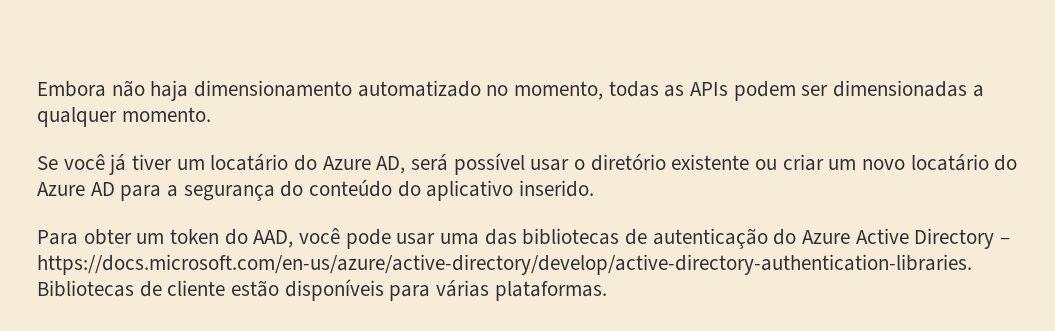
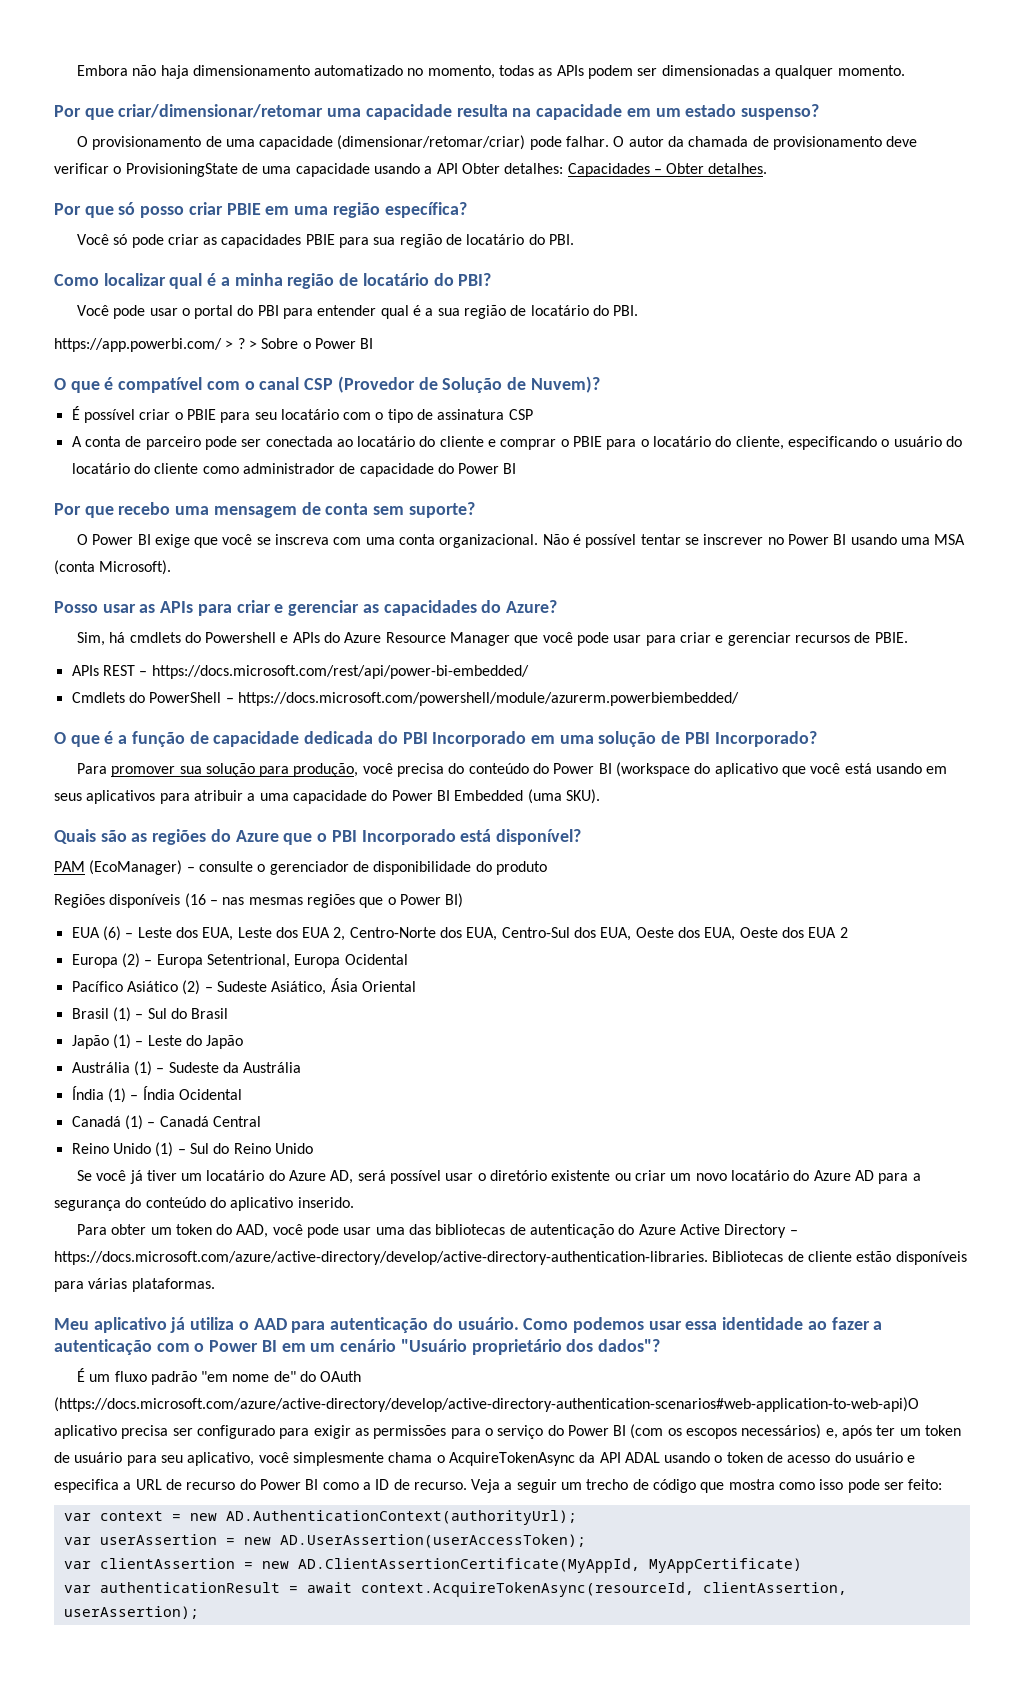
(211, 114) none -> [54,104,819,120] [76,135,918,150] [54,163,768,177] [54,202,467,218] [76,234,575,248] [54,273,492,289] [76,305,639,319] [54,338,374,352] [54,376,600,393] [71,406,533,423] [71,436,962,450] [71,463,517,477] [54,502,475,518] [76,534,966,548] [54,560,172,575] [54,600,557,616] [76,632,908,646] [71,665,529,679] [71,692,739,706] [54,731,817,747] [76,762,948,777] [54,789,600,804] [54,829,581,845] [54,860,547,875] [54,893,464,908] [71,926,848,941] [71,953,408,968] [71,978,416,995] [71,1007,229,1022] [71,1034,244,1049] [71,1061,302,1076] [71,1086,242,1103] [71,1115,261,1130] [71,1142,313,1157] // Por que criar/dimensionar/retomar uma capacidade resulta na capacidade em um estado suspenso? // O provisionamento de uma capacidade (dimensionar/retomar/criar) pode falhar. O autor da chamada de provisionamento deve verificar o ProvisioningState de uma capacidade usando a API Obter detalhes: Capacidades – Obter detalhes. // Por que só posso criar PBIE em uma região específica? // Você só pode criar as capacidades PBIE para sua região de locatário do PBI. // Como localizar qual é a minha região de locatário do PBI? // Você pode usar o portal do PBI para entender qual é a sua região de locatário do PBI. // https://app.powerbi.com/ > ? > Sobre o Power BI // O que é compatível com o canal CSP (Provedor de Solução de Nuvem)? // É possível criar o PBIE para seu locatário com o tipo de assinatura CSP // A conta de parceiro pode ser conectada ao locatário do cliente e comprar o PBIE para o locatário do cliente, especificando o usuário do locatário do cliente como administrador de capacidade do Power BI // Por que recebo uma mensagem de conta sem suporte? // O Power BI exige que você se inscreva com uma conta organizacional. Não é possível tentar se inscrever no Power BI usando uma MSA (conta Microsoft). // Posso usar as APIs para criar e gerenciar as capacidades do Azure? // Sim, há cmdlets do Powershell e APIs do Azure Resource Manager que você pode usar para criar e gerenciar recursos de PBIE. // APIs REST – https://docs.microsoft.com/rest/api/power-bi-embedded/ // Cmdlets do PowerShell – https://docs.microsoft.com/powershell/module/azurerm.powerbiembedded/ // O que é a função de capacidade dedicada do PBI Incorporado em uma solução de PBI Incorporado? // Para promover sua solução para produção, você precisa do conteúdo do Power BI (workspace do aplicativo que você está usando em seus aplicativos para atribuir a uma capacidade do Power BI Embedded (uma SKU). // Quais são as regiões do Azure que o PBI Incorporado está disponível? // PAM (EcoManager) – consulte o gerenciador de disponibilidade do produto // Regiões disponíveis (16 – nas mesmas regiões que o Power BI) // EUA (6) – Leste dos EUA, Leste dos EUA 2, Centro-Norte dos EUA, Centro-Sul dos EUA, Oeste dos EUA, Oeste dos EUA 2 // Europa (2) – Europa Setentrional, Europa Ocidental // Pacífico Asiático (2) – Sudeste Asiático, Ásia Oriental // Brasil (1) – Sul do Brasil // Japão (1) – Leste do Japão // Austrália (1) – Sudeste da Austrália // Índia (1) – Índia Ocidental // Canadá (1) – Canadá Central // Reino Unido (1) – Sul do Reino Unido
[37,254,972,275] https://docs.microsoft.com/en-us/azure/active-directory/develop/active-directory-authentication-libraries. -> [54,1251,708,1265] https://docs.microsoft.com/azure/active-directory/develop/active-directory-authentication-libraries.
(607, 291) none -> [54,1317,883,1333] [54,1339,660,1355] [76,1368,362,1385] [54,1397,919,1412] [54,1424,962,1439] [54,1452,916,1466] [54,1479,943,1493] [63,1510,577,1525] [63,1534,586,1548] [63,1558,802,1573] [63,1582,847,1597] [63,1606,199,1619] // Meu aplicativo já utiliza o AAD para autenticação do usuário. Como podemos usar essa identidade ao fazer a autenticação com o Power BI em um cenário "Usuário proprietário dos dados"? // É um fluxo padrão "em nome de" do OAuth (https://docs.microsoft.com/azure/active-directory/develop/active-directory-authentication-scenarios#web-application-to-web-api)O aplicativo precisa ser configurado para exigir as permissões para o serviço do Power BI (com os escopos necessários) e, após ter um token de usuário para seu aplicativo, você simplesmente chama o AcquireTokenAsync da API ADAL usando o token de acesso do usuário e especifica a URL de recurso do Power BI como a ID de recurso. Veja a seguir um trecho de código que mostra como isso pode ser feito: // var context = new AD.AuthenticationContext(authorityUrl); // var userAssertion = new AD.UserAssertion(userAccessToken); // var clientAssertion = new AD.ClientAssertionCertificate(MyAppId, MyAppCertificate) // var authenticationResult = await context.AcquireTokenAsync(resourceId, clientAssertion, userAssertion);

